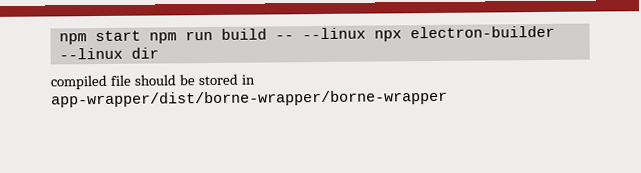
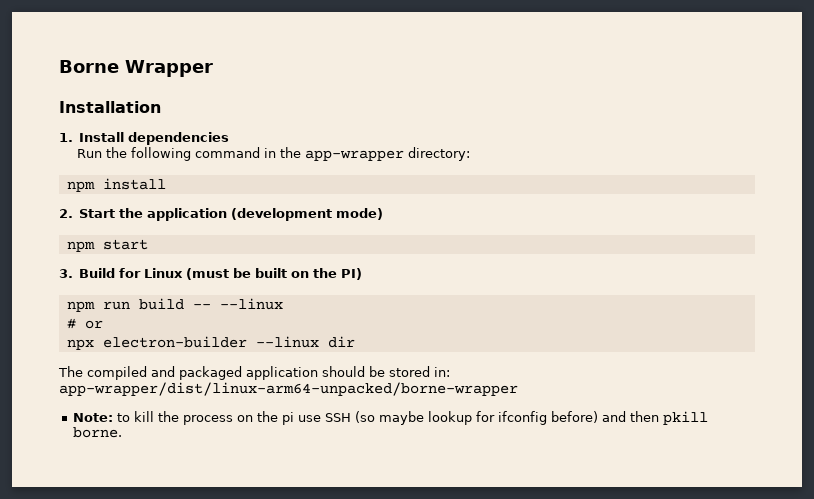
[58,30,141,45] npm start -> [59,60,213,77] [59,101,161,113] [59,132,230,145] [76,147,470,161] [66,178,166,192] [59,208,384,221] [66,239,148,252] [59,268,363,280] Borne Wrapper // Installation // 1. Install dependencies // Run the following command in the app-wrapper directory: // npm install // 2. Start the application (development mode) // npm start // 3. Build for Linux (must be built on the PI) //
(366, 33) none -> [66,318,103,329] // # or //
[50,73,255,90] [51,89,448,108] compiled file should be stored in app-wrapper/dist/borne-wrapper/borne-wrapper -> [58,366,450,380] [59,382,518,396] [72,411,708,425] [72,427,122,438] The compiled and packaged application should be stored in: app-wrapper/dist/linux-arm64-unpacked/borne-wrapper // Note: to kill the process on the pi use SSH (so maybe lookup for ifconfig before) and then pkill borne.

